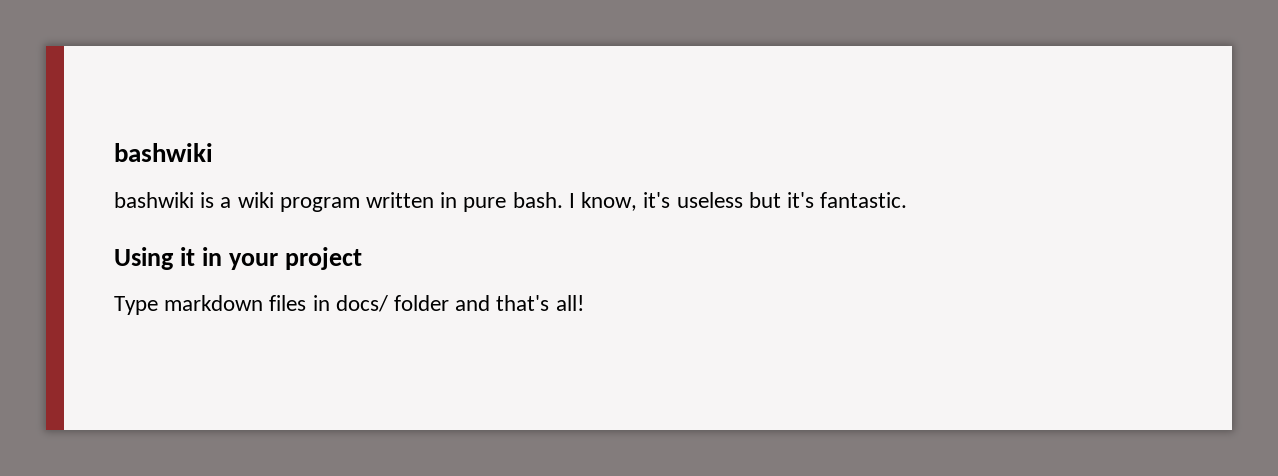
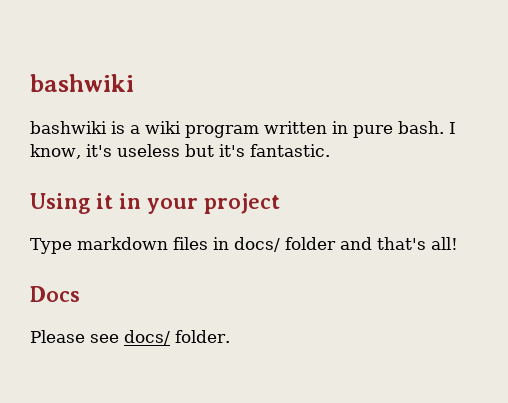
(584, 303) none -> [30,286,80,302] [30,330,230,345] // Docs // Please see docs/ folder.

